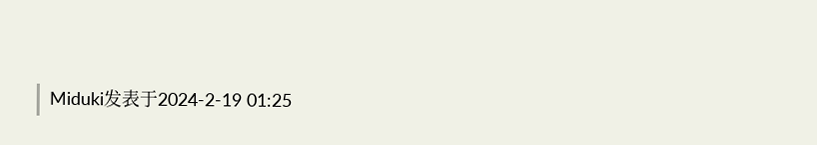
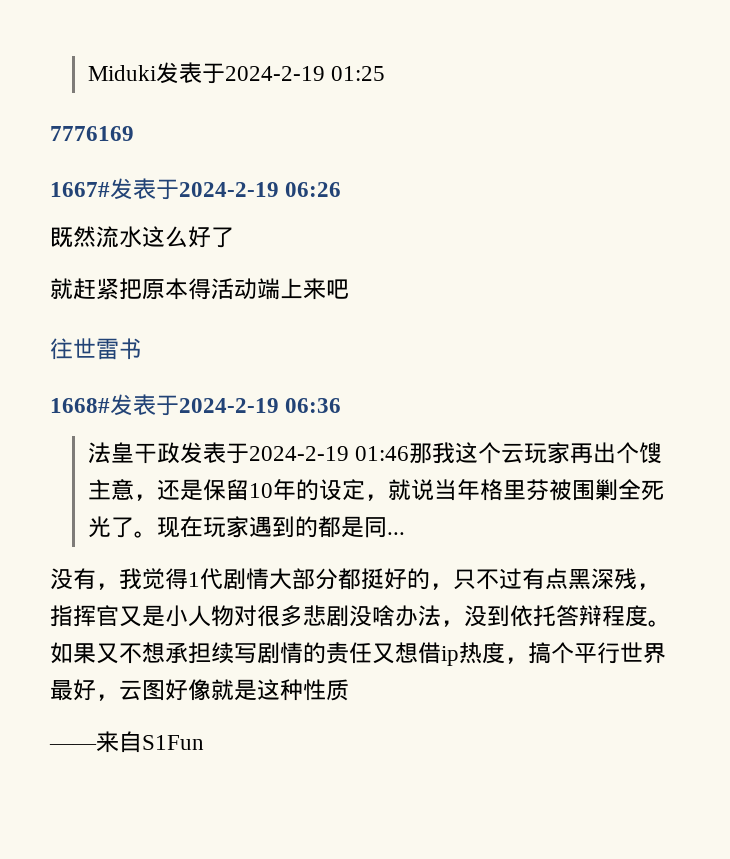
(292, 100) none -> [50,126,134,141] [50,178,342,200] [50,226,234,248] [50,278,349,300] [50,338,142,360] [50,394,342,416] [87,442,663,464] [87,479,664,501] [87,516,405,538] [50,568,660,590] [50,605,671,627] [50,642,666,666] [50,679,349,701] [49,731,204,753] // 7776169 // 1667#发表于2024-2-19 06:26 // 既然流水这么好了 // 就赶紧把原本得活动端上来吧 // 往世雷书 // 1668#发表于2024-2-19 06:36 // 法皇干政发表于2024-2-19 01:46那我这个云玩家再出个馊主意，还是保留10年的设定，就说当年格里芬被围剿全死光了。现在玩家遇到的都是同... // 没有，我觉得1代剧情大部分都挺好的，只不过有点黑深残，指挥官又是小人物对很多悲剧没啥办法，没到依托答辩程度。如果又不想承担续写剧情的责任又想借ip热度，搞个平行世界最好，云图好像就是这种性质 // ——来自S1Fun

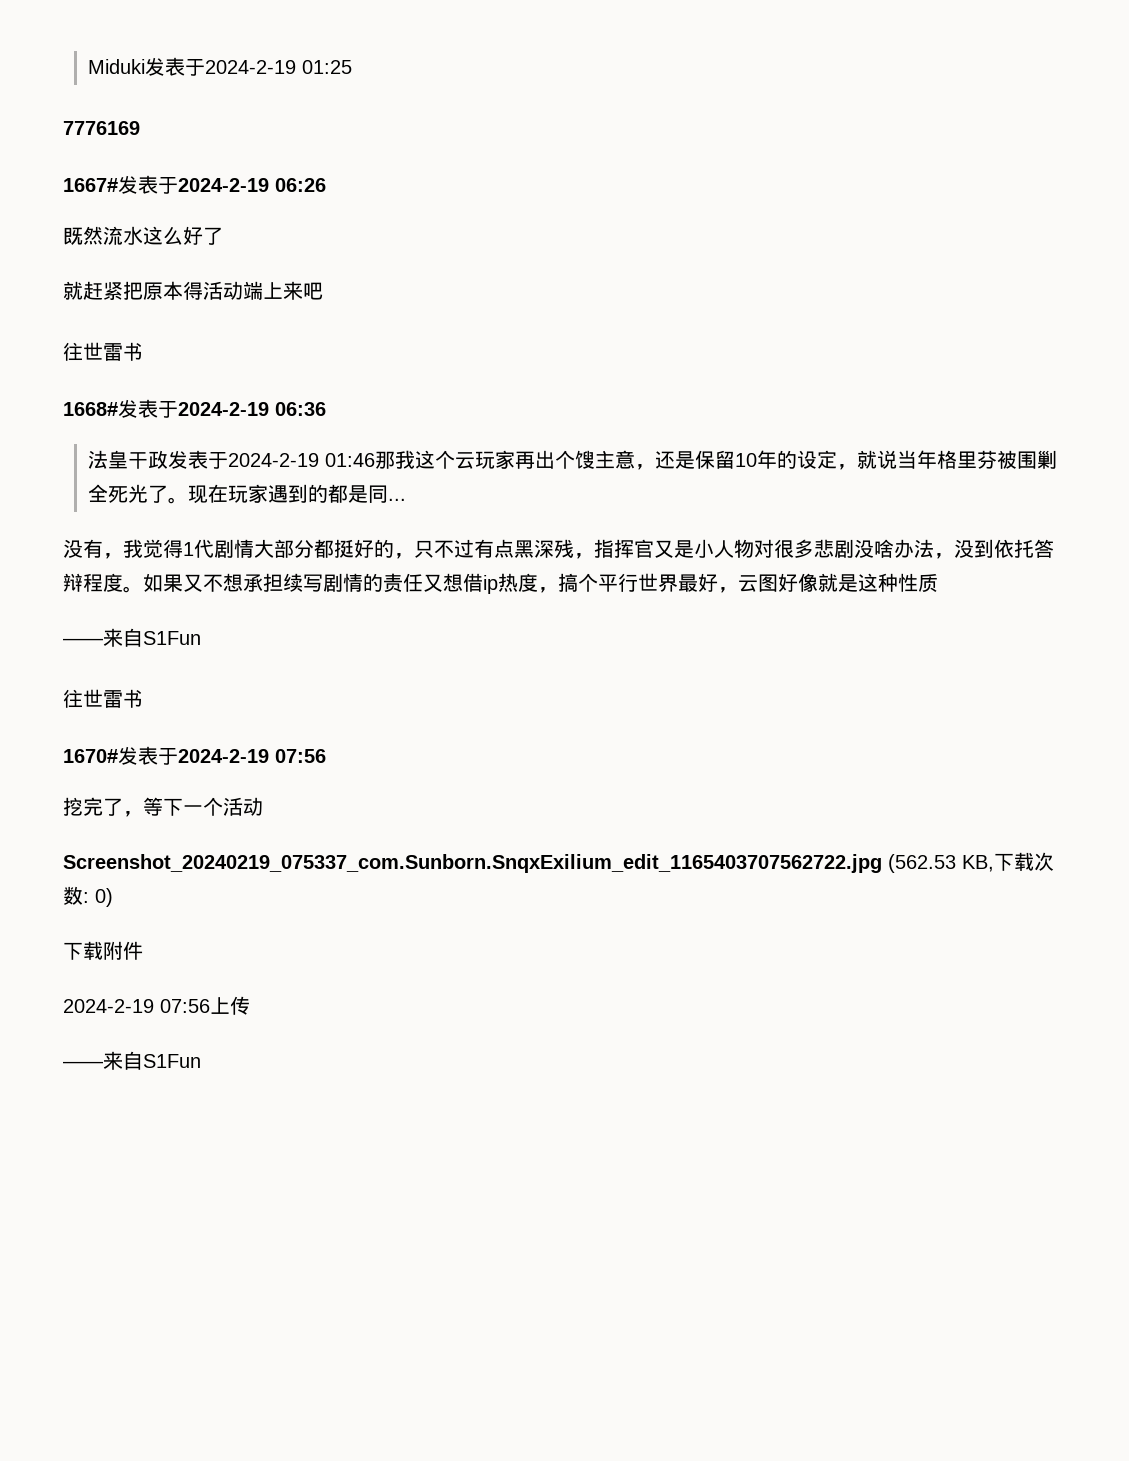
(204, 742) none -> [63,689,143,708] [63,746,326,765] [63,797,263,817] [63,852,1054,873] [63,886,113,907] [63,941,143,960] [63,996,250,1015] [63,1051,201,1070] // 往世雷书 // 1670#发表于2024-2-19 07:56 // 挖完了，等下一个活动 // Screenshot_20240219_075337_com.Sunborn.SnqxExilium_edit_1165403707562722.jpg (562.53 KB,下载次数: 0) // 下载附件 // 2024-2-19 07:56上传 // ——来自S1Fun

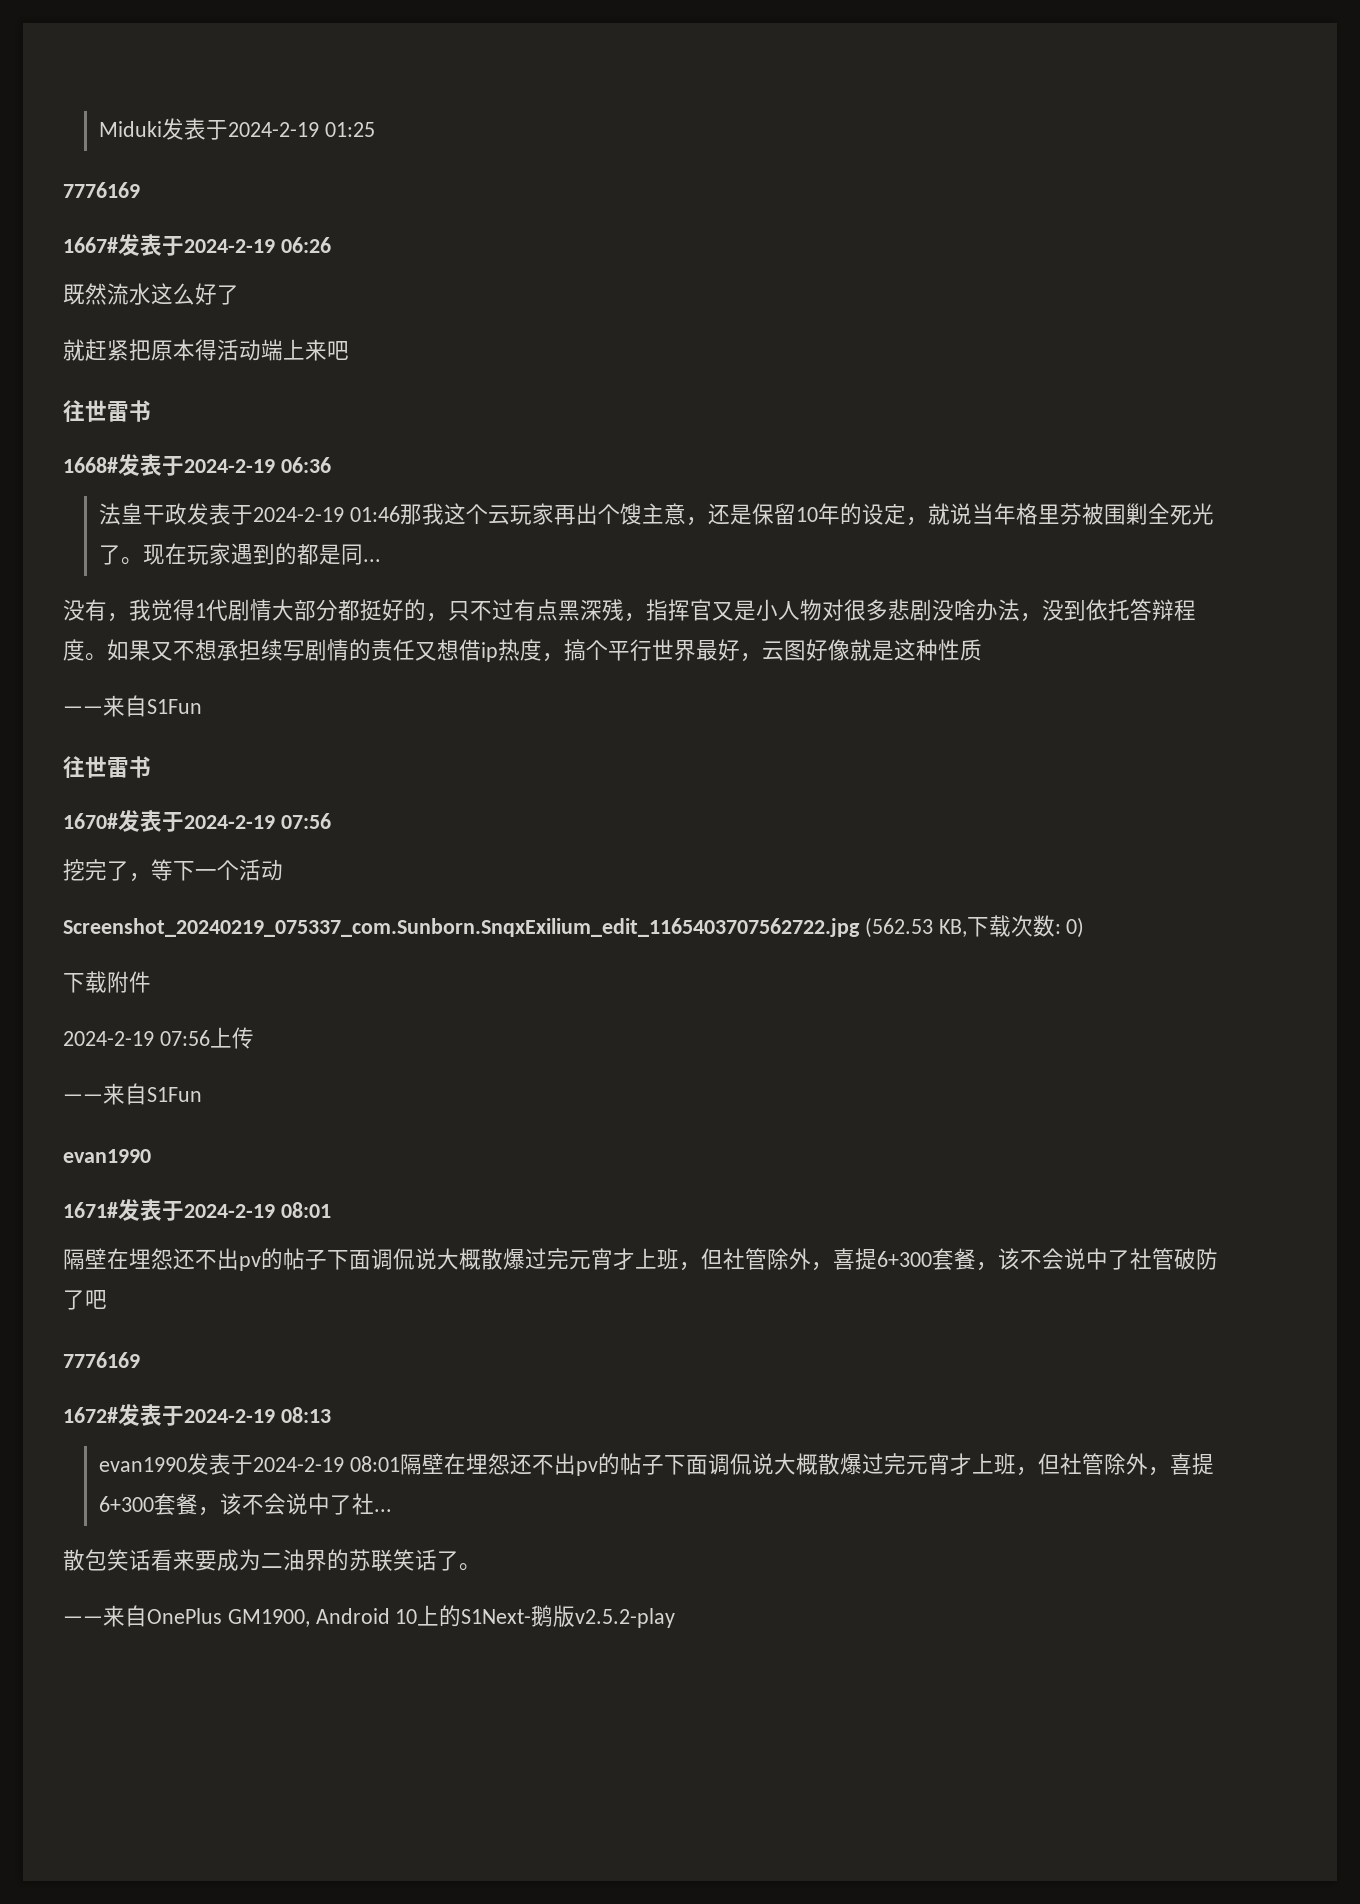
(201, 1061) none -> [63,1149,151,1163] [63,1199,331,1221] [63,1248,1218,1271] [63,1290,107,1310] [63,1352,140,1368] [63,1404,331,1426] [99,1453,1215,1476] [99,1493,393,1516] [63,1549,481,1572] [63,1605,676,1628] // evan1990 // 1671#发表于2024-2-19 08:01 // 隔壁在埋怨还不出pv的帖子下面调侃说大概散爆过完元宵才上班，但社管除外，喜提6+300套餐，该不会说中了社管破防了吧 // 7776169 // 1672#发表于2024-2-19 08:13 // evan1990发表于2024-2-19 08:01隔壁在埋怨还不出pv的帖子下面调侃说大概散爆过完元宵才上班，但社管除外，喜提6+300套餐，该不会说中了社... // 散包笑话看来要成为二油界的苏联笑话了。 // ——来自OnePlus GM1900, Android 10上的S1Next-鹅版v2.5.2-play

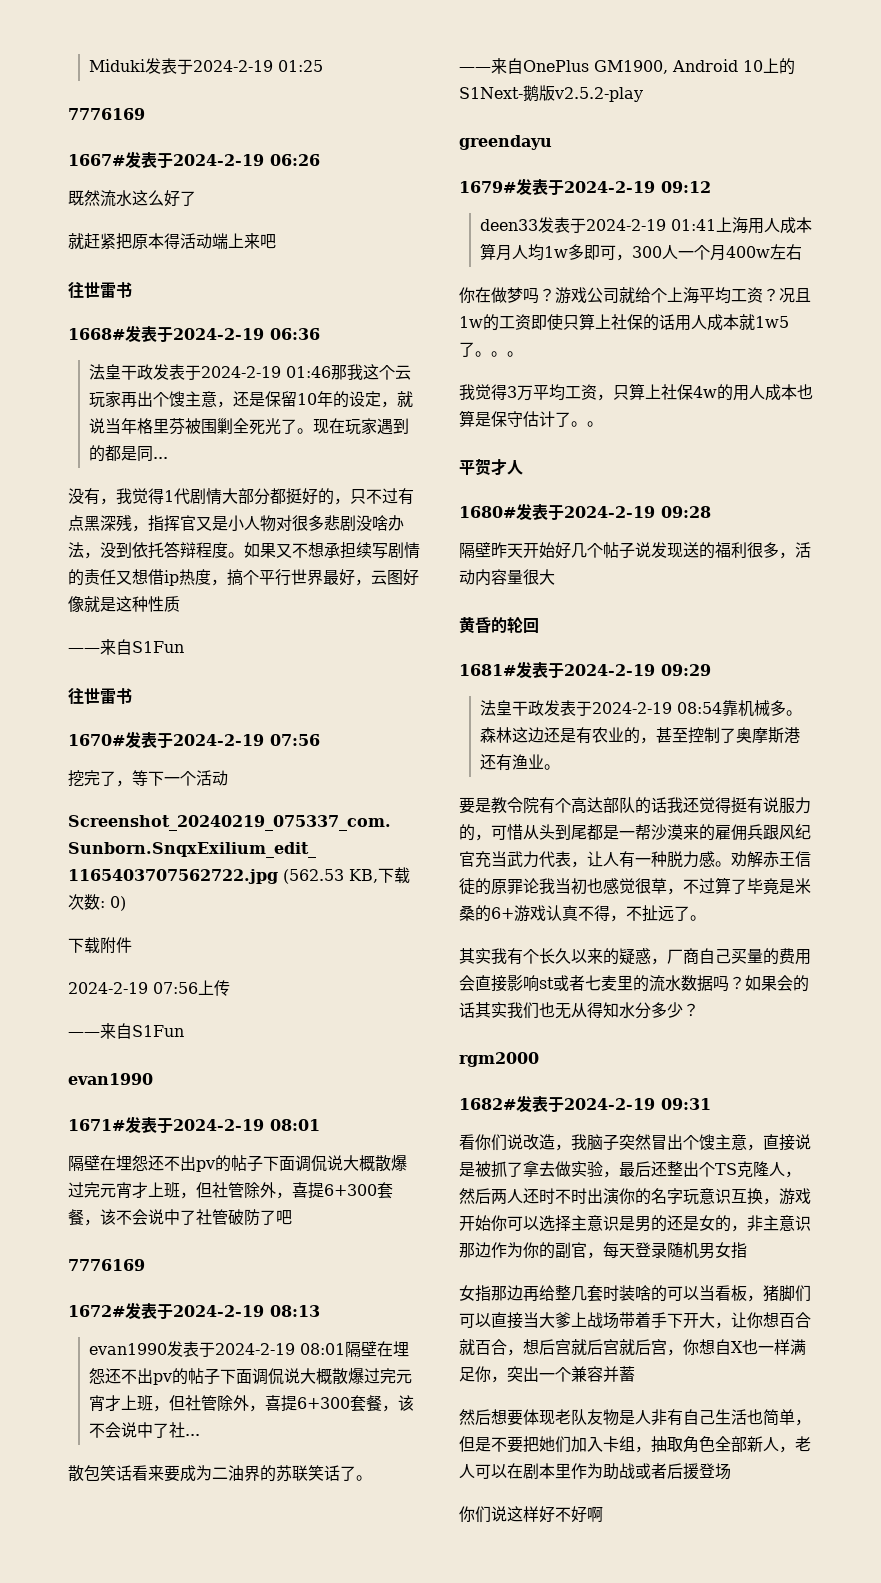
(676, 1618) none -> [459,135,552,150] [459,178,711,196] [480,217,813,234] [480,243,803,261] [459,287,811,304] [459,313,789,331] [459,342,523,357] [459,383,813,401] [459,410,603,427] [459,459,523,476] [459,503,711,521] [459,542,811,559] [459,569,555,586] [459,617,539,634] [459,661,711,679] [480,700,803,717] [480,727,801,744] [480,754,561,771] [459,797,811,814] [459,824,811,841] [459,851,811,868] [459,877,811,895] [459,905,706,922] [459,948,811,965] [459,975,809,992] [459,1002,699,1019] [459,1052,539,1067] [459,1095,711,1113] [459,1134,811,1151] [459,1161,801,1178] [459,1188,811,1205] [459,1215,811,1232] [459,1242,747,1259] [459,1285,811,1302] [459,1312,811,1329] [459,1339,806,1356] [459,1366,635,1383] [459,1409,811,1426] [459,1436,811,1453] [459,1463,731,1480] [459,1506,603,1523] // greendayu // 1679#发表于2024-2-19 09:12 // deen33发表于2024-2-19 01:41上海用人成本算月人均1w多即可，300人一个月400w左右 // 你在做梦吗？游戏公司就给个上海平均工资？况且1w的工资即使只算上社保的话用人成本就1w5了。。。 // 我觉得3万平均工资，只算上社保4w的用人成本也算是保守估计了。。 // 平贺才人 // 1680#发表于2024-2-19 09:28 // 隔壁昨天开始好几个帖子说发现送的福利很多，活动内容量很大 // 黄昏的轮回 // 1681#发表于2024-2-19 09:29 // 法皇干政发表于2024-2-19 08:54靠机械多。森林这边还是有农业的，甚至控制了奥摩斯港还有渔业。 // 要是教令院有个高达部队的话我还觉得挺有说服力的，可惜从头到尾都是一帮沙漠来的雇佣兵跟风纪官充当武力代表，让人有一种脱力感。劝解赤王信徒的原罪论我当初也感觉很草，不过算了毕竟是米桑的6+游戏认真不得，不扯远了。 // 其实我有个长久以来的疑惑，厂商自己买量的费用会直接影响st或者七麦里的流水数据吗？如果会的话其实我们也无从得知水分多少？ // rgm2000 // 1682#发表于2024-2-19 09:31 // 看你们说改造，我脑子突然冒出个馊主意，直接说是被抓了拿去做实验，最后还整出个TS克隆人，然后两人还时不时出演你的名字玩意识互换，游戏开始你可以选择主意识是男的还是女的，非主意识那边作为你的副官，每天登录随机男女指 // 女指那边再给整几套时装啥的可以当看板，猪脚们可以直接当大爹上战场带着手下开大，让你想百合就百合，想后宫就后宫就后宫，你想自X也一样满足你，突出一个兼容并蓄 // 然后想要体现老队友物是人非有自己生活也简单，但是不要把她们加入卡组，抽取角色全部新人，老人可以在剧本里作为助战或者后援登场 // 你们说这样好不好啊

